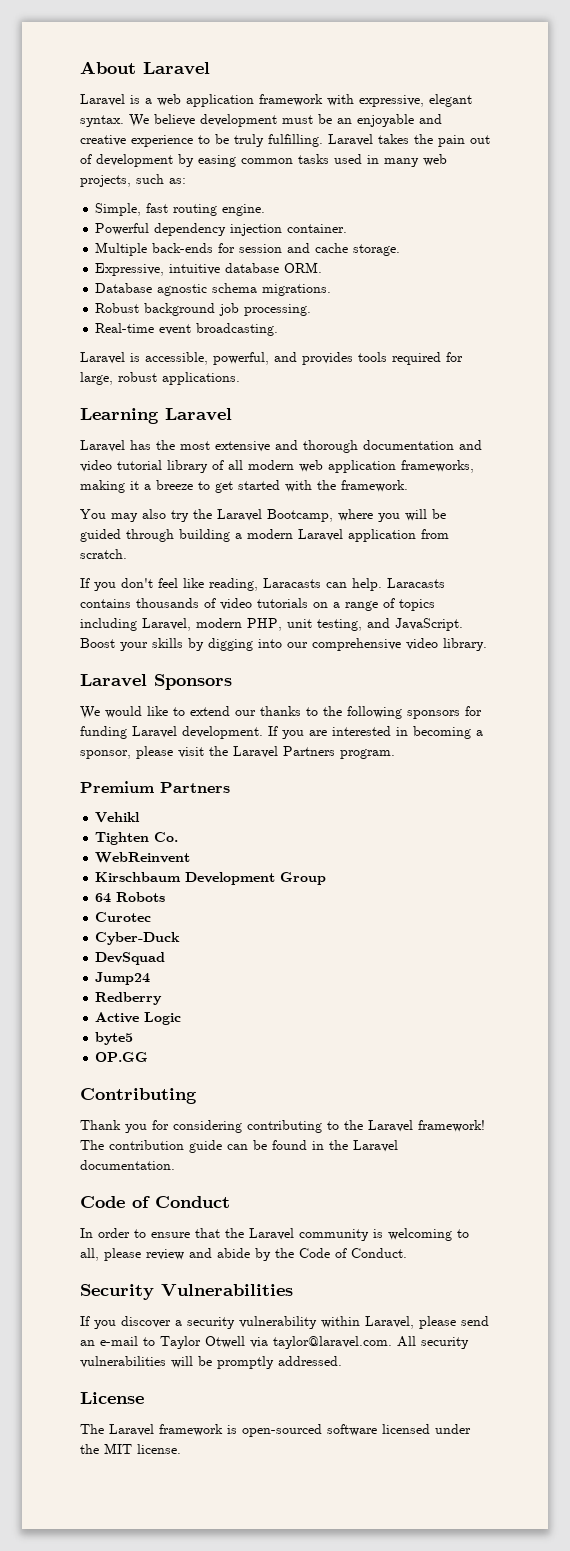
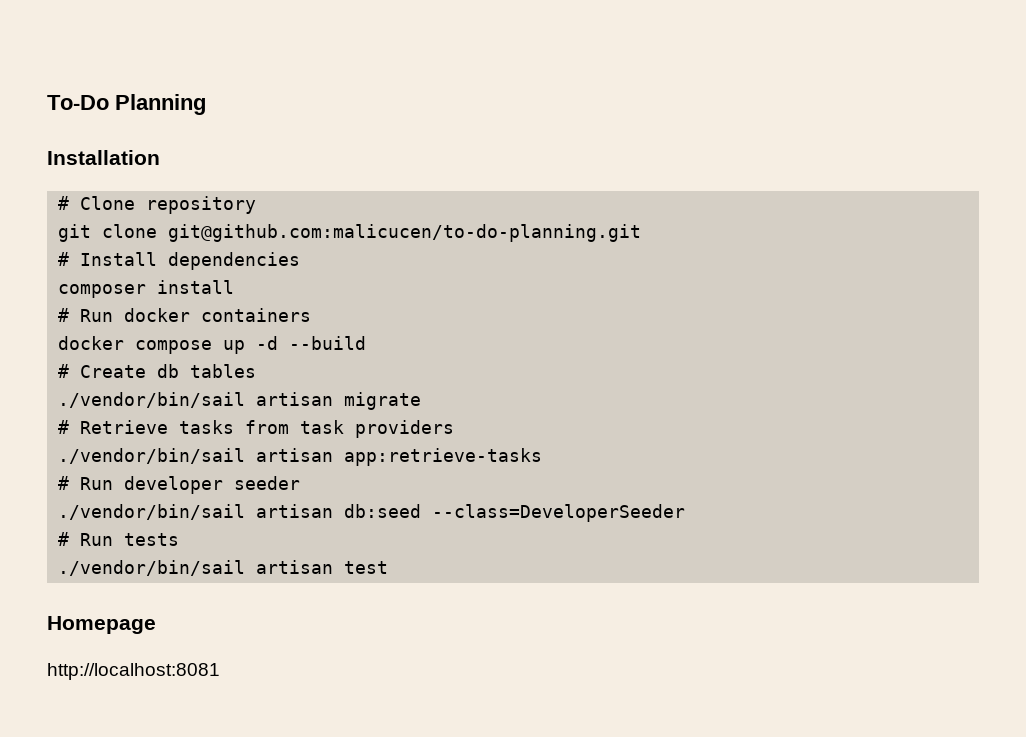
[80,61,210,75] [80,94,472,107] [80,114,442,127] [80,134,490,147] [80,154,447,167] [80,174,186,187] [95,203,266,216] [95,223,348,236] [95,242,401,256] [95,262,323,276] [95,283,332,296] [95,303,312,316] [95,323,279,336] [80,352,463,365] [80,372,240,385] [80,408,232,424] [80,440,482,453] [80,460,474,473] [80,480,408,493] [80,509,446,522] [80,529,449,542] [80,549,127,559] [80,578,445,591] [80,598,435,611] [80,618,463,631] [80,638,487,651] [80,674,232,690] [80,706,482,719] [80,726,483,739] [80,746,395,759] [80,781,230,793] [95,812,141,823] [95,832,179,845] [95,852,191,863] [95,872,327,885] [95,892,166,903] [95,912,152,922] [95,932,181,945] [95,952,166,965] [95,972,151,985] [95,992,163,1005] [95,1012,182,1025] [95,1032,134,1045] [95,1052,149,1062] [80,1088,197,1104] [80,1120,485,1133] [80,1140,398,1153] [80,1160,175,1170] [80,1196,230,1208] [80,1228,469,1241] [80,1248,407,1261] [80,1284,293,1300] [80,1316,489,1329] [80,1336,469,1349] [80,1356,342,1369] [80,1392,144,1404] [80,1424,471,1437] [80,1443,181,1454] About Laravel // Laravel is a web application framework with expressive, elegant syntax. We believe development must be an enjoyable and creative experience to be truly fulfilling. Laravel takes the pain out of development by easing common tasks used in many web projects, such as: // Simple, fast routing engine. // Powerful dependency injection container. // Multiple back-ends for session and cache storage. // Expressive, intuitive database ORM. // Database agnostic schema migrations. // Robust background job processing. // Real-time event broadcasting. // Laravel is accessible, powerful, and provides tools required for large, robust applications. // Learning Laravel // Laravel has the most extensive and thorough documentation and video tutorial library of all modern web application frameworks, making it a breeze to get started with the framework. // You may also try the Laravel Bootcamp, where you will be guided through building a modern Laravel application from scratch. // If you don't feel like reading, Laracasts can help. Laracasts contains thousands of video tutorials on a range of topics including Laravel, modern PHP, unit testing, and JavaScript. Boost your skills by digging into our comprehensive video library. // Laravel Sponsors // We would like to extend our thanks to the following sponsors for funding Laravel development. If you are interested in becoming a sponsor, please visit the Laravel Partners program. // Premium Partners // Vehikl // Tighten Co. // WebReinvent // Kirschbaum Development Group // 64 Robots // Curotec // Cyber-Duck // DevSquad // Jump24 // Redberry // Active Logic // byte5 // OP.GG // Contributing // Thank you for considering contributing to the Laravel framework! The contribution guide can be found in the Laravel documentation. // Code of Conduct // In order to ensure that the Laravel community is welcoming to all, please review and abide by the Code of Conduct. // Security Vulnerabilities // If you discover a security vulnerability within Laravel, please send an e-mail to Taylor Otwell via taylor@laravel.com. All security vulnerabilities will be promptly addressed. // License // The Laravel framework is open-sourced software licensed under the MIT license. -> [47,94,206,115] [47,150,160,165] [58,196,257,214] [58,224,642,242] [58,252,301,270] [58,280,235,298] [58,308,312,322] [58,336,367,354] [58,364,257,378] [58,392,422,410] [58,420,455,438] [58,448,543,466] [58,476,301,494] [58,504,686,522] [58,532,180,546] [58,560,389,576] [47,616,156,634] [47,663,220,680] To-Do Planning // Installation // # Clone repository // git clone git@github.com:malicucen/to-do-planning.git // # Install dependencies // composer install // # Run docker containers // docker compose up -d --build // # Create db tables // ./vendor/bin/sail artisan migrate // # Retrieve tasks from task providers // ./vendor/bin/sail artisan app:retrieve-tasks // # Run developer seeder // ./vendor/bin/sail artisan db:seed --class=DeveloperSeeder // # Run tests // ./vendor/bin/sail artisan test // Homepage // http://localhost:8081

